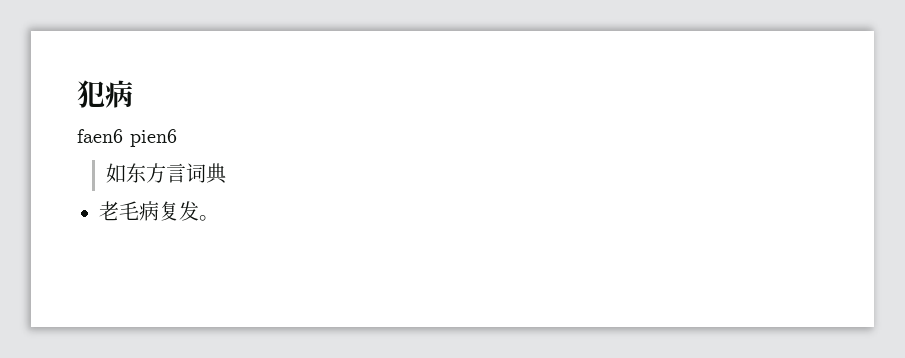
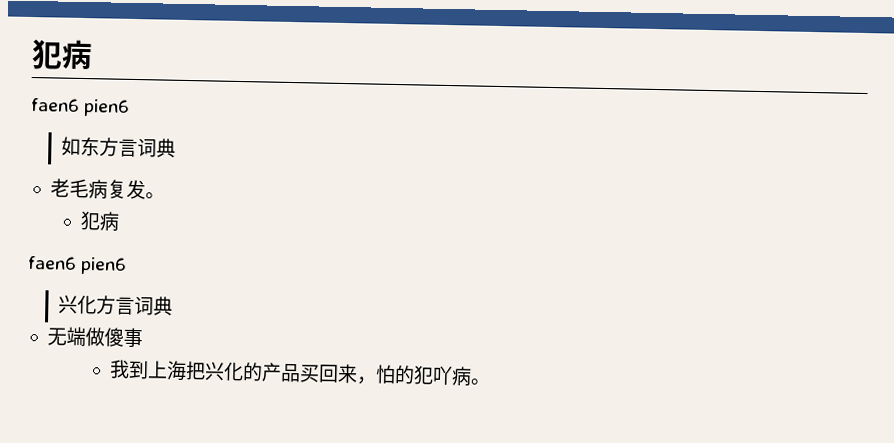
(219, 218) none -> [80,210,121,232] [28,255,128,275] [58,294,174,316] [46,326,143,348] [108,359,490,387] // 犯病 // faen6 pien6 // 兴化方言词典 // 无端做傻事 // 我到上海把兴化的产品买回来，怕的犯吖病。

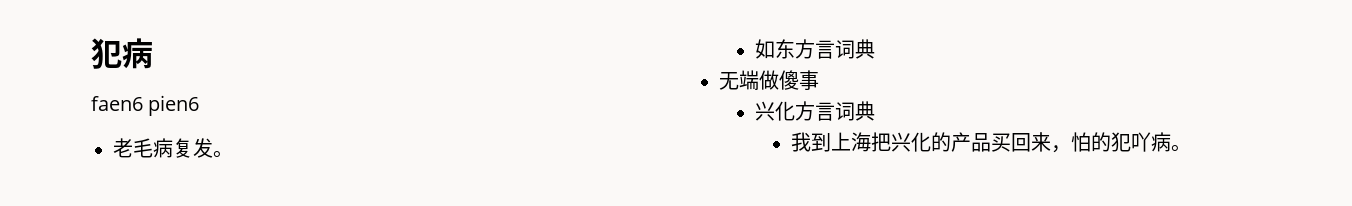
[31,39,93,71] [31,97,131,117] [61,136,177,158] 犯病 // faen6 pien6 // 如东方言词典 -> [91,38,153,69] [91,95,200,116] 犯病 // faen6 pien6
[80,210,121,232] [28,255,128,275] [58,294,98,315] 犯病 // faen6 pien6 // 兴化 -> [755,39,796,59] 如东
(143, 337) none -> [755,101,876,121] // 兴化方言词典

